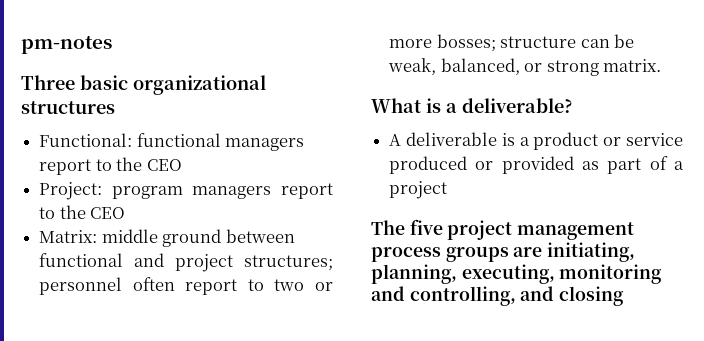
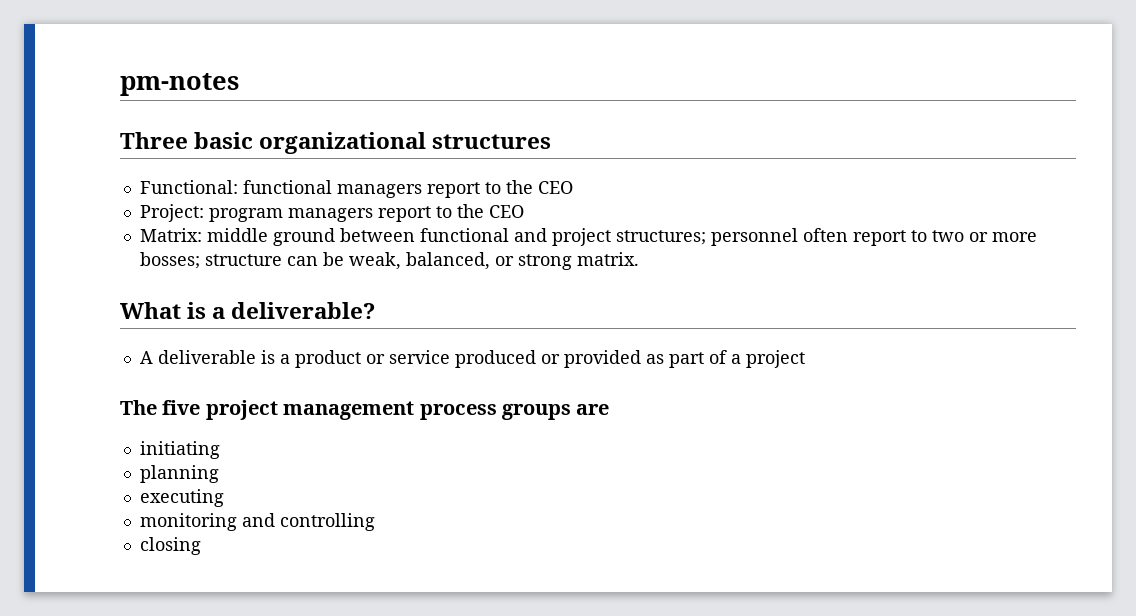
[547,242,636,262] [371,264,663,284] [371,286,555,306] initiating, planning, executing, monitoring and controlling, and -> [139,441,220,459] [139,465,219,483] [139,489,224,507] [139,513,375,531] // initiating // planning // executing // monitoring and controlling //

